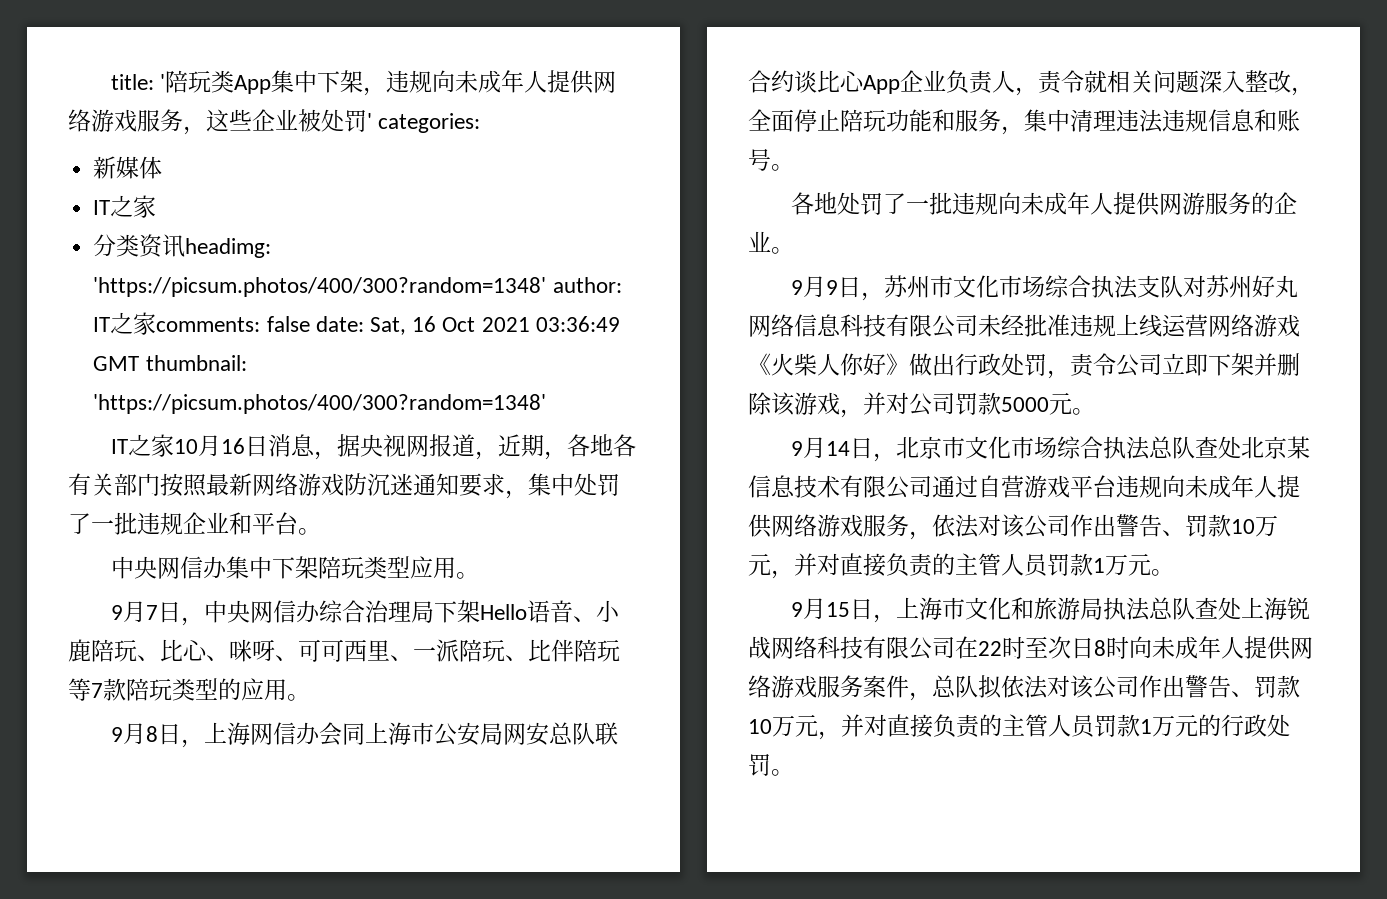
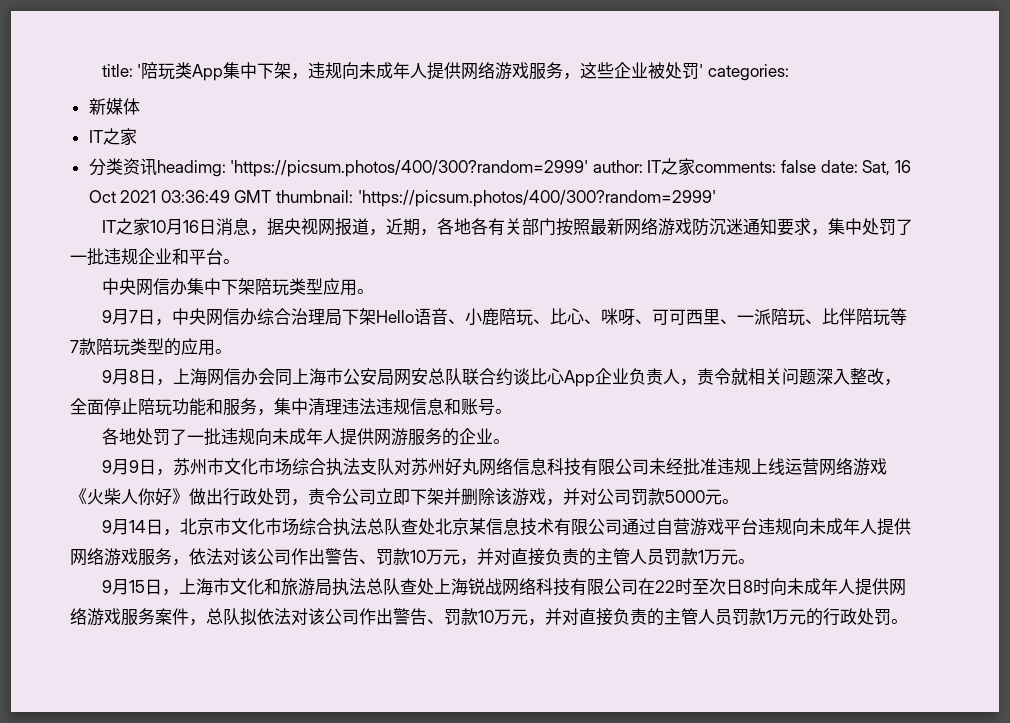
[93,277,547,297] 'https://picsum.photos/400/300?random=1348' -> [230,160,589,177] 'https://picsum.photos/400/300?random=2999'
[93,394,547,414] 'https://picsum.photos/400/300?random=1348' -> [357,190,716,207] 'https://picsum.photos/400/300?random=2999'

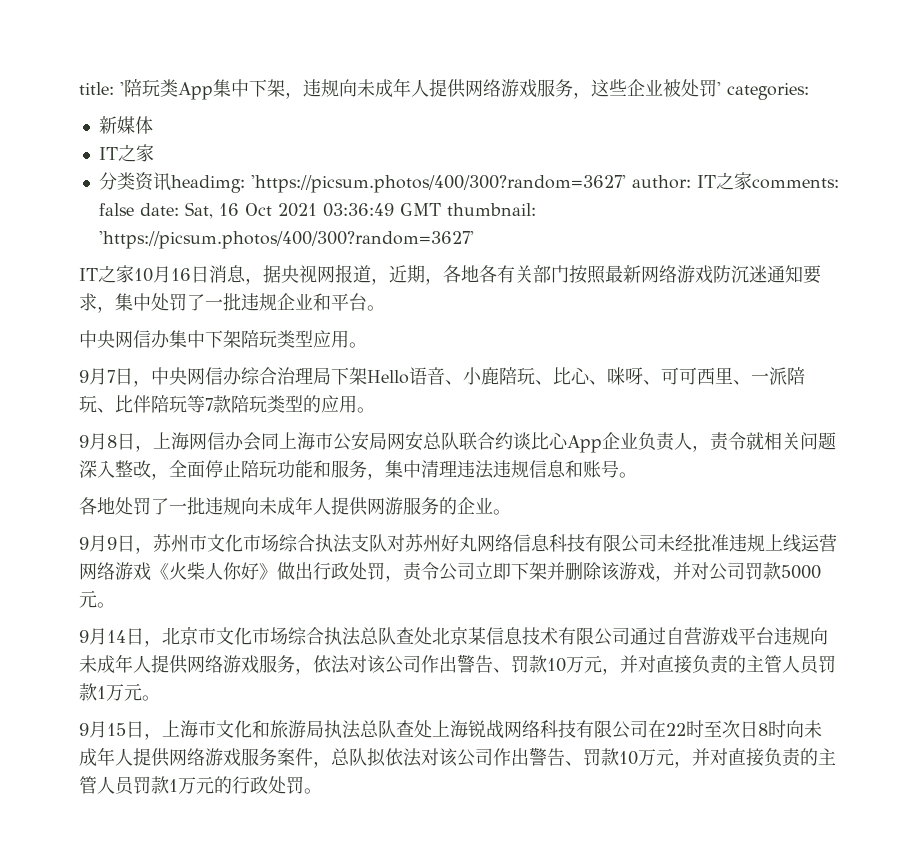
[230,160,589,177] 'https://picsum.photos/400/300?random=2999' -> [250,175,626,193] 'https://picsum.photos/400/300?random=3627'
[357,190,716,207] 'https://picsum.photos/400/300?random=2999' -> [98,231,474,249] 'https://picsum.photos/400/300?random=3627'

